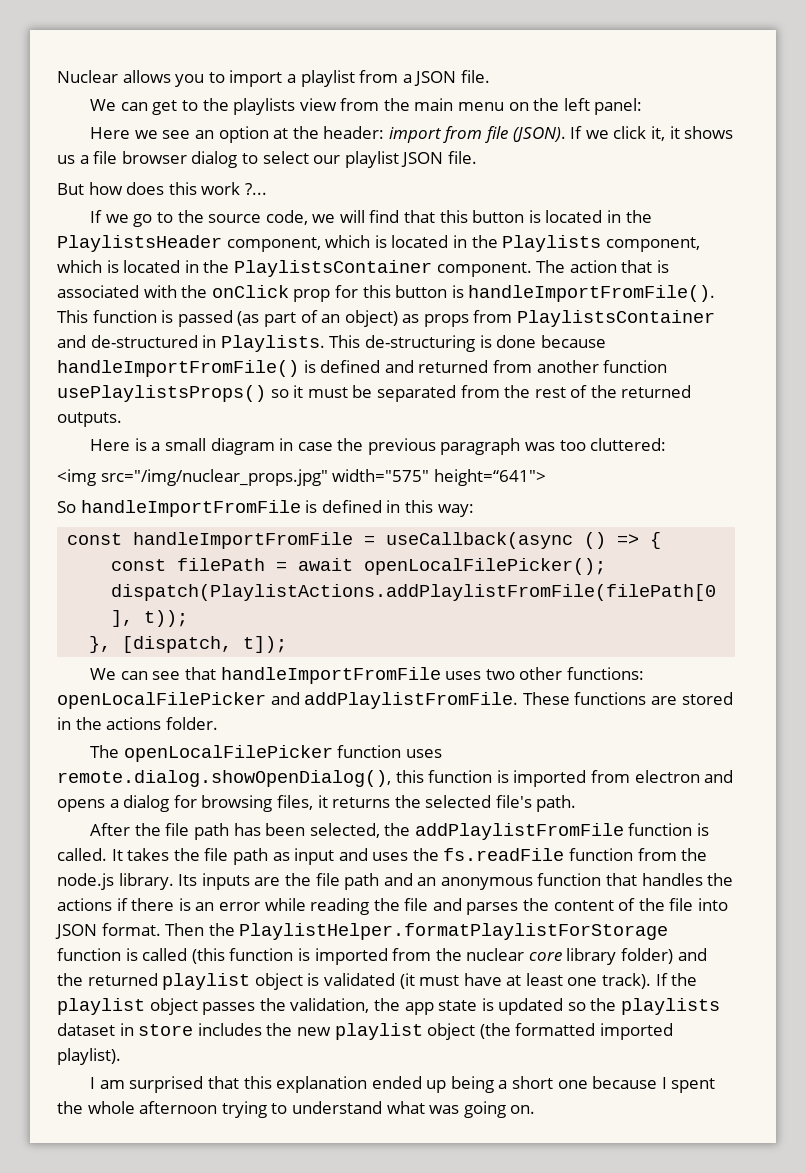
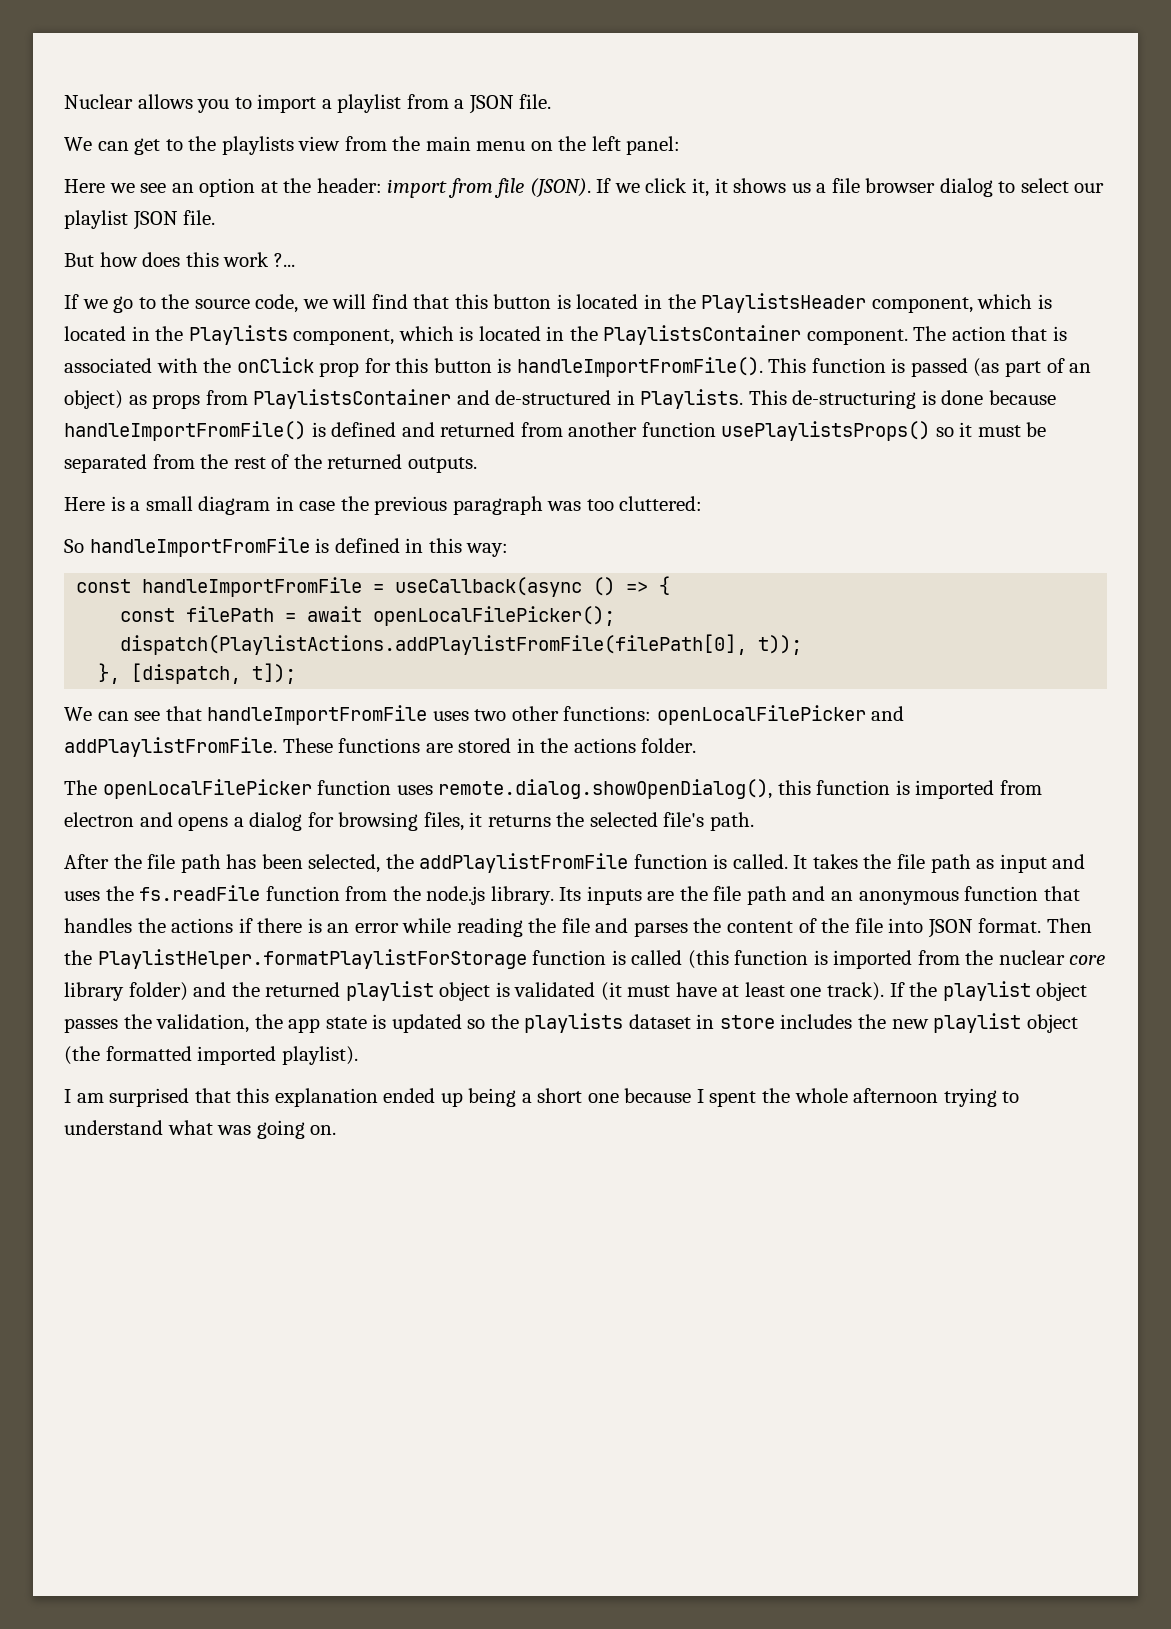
[57,469,546,486] // <img src="/img/nuclear_props.jpg" width="575" height=“641"> -> (703, 503) none

